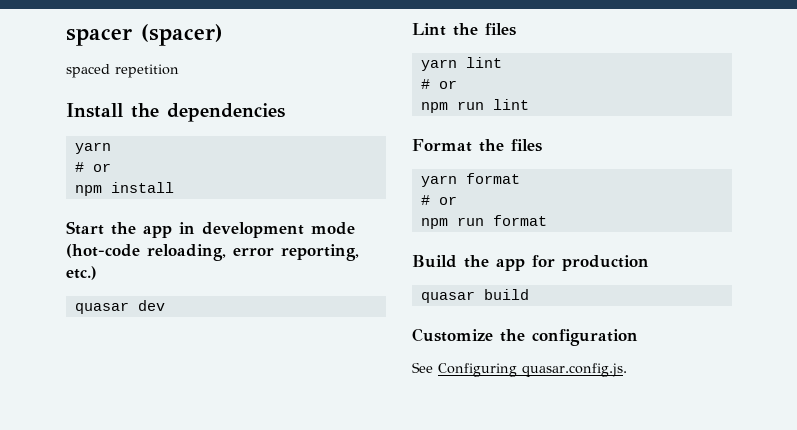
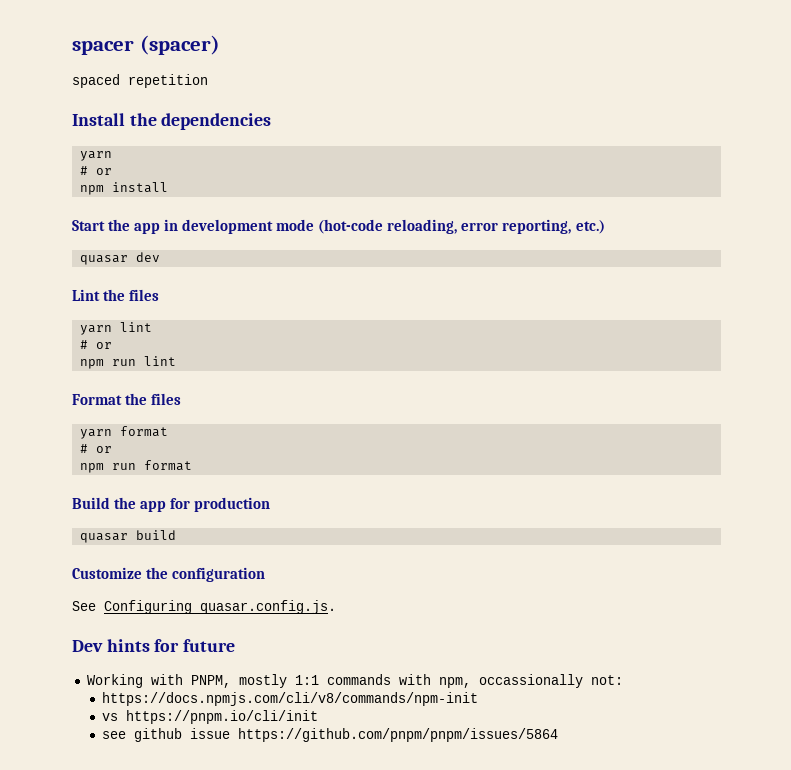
(627, 370) none -> [72,639,236,652] [86,674,623,688] [102,692,479,706] [102,710,319,724] [102,728,559,742] // Dev hints for future // Working with PNPM, mostly 1:1 commands with npm, occassionally not: // https://docs.npmjs.com/cli/v8/commands/npm-init // vs https://pnpm.io/cli/init // see github issue https://github.com/pnpm/pnpm/issues/5864

